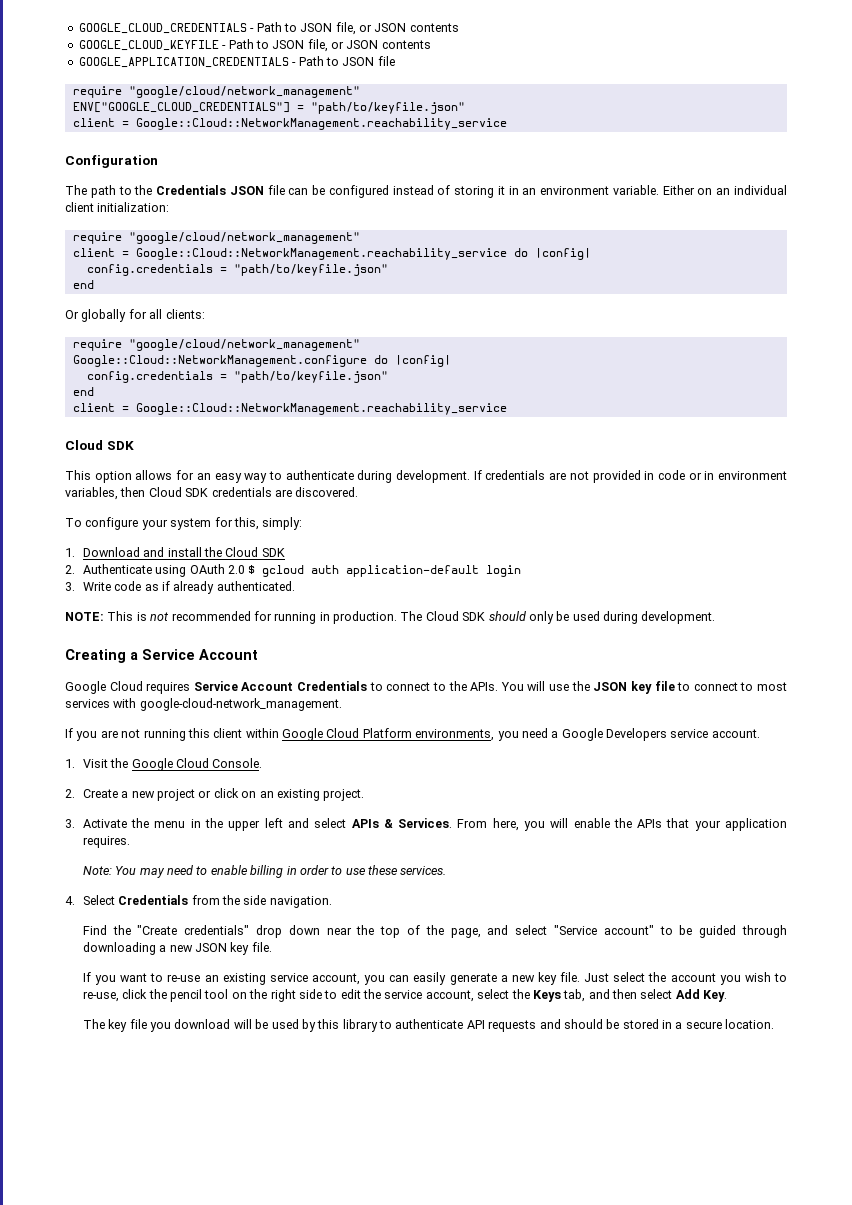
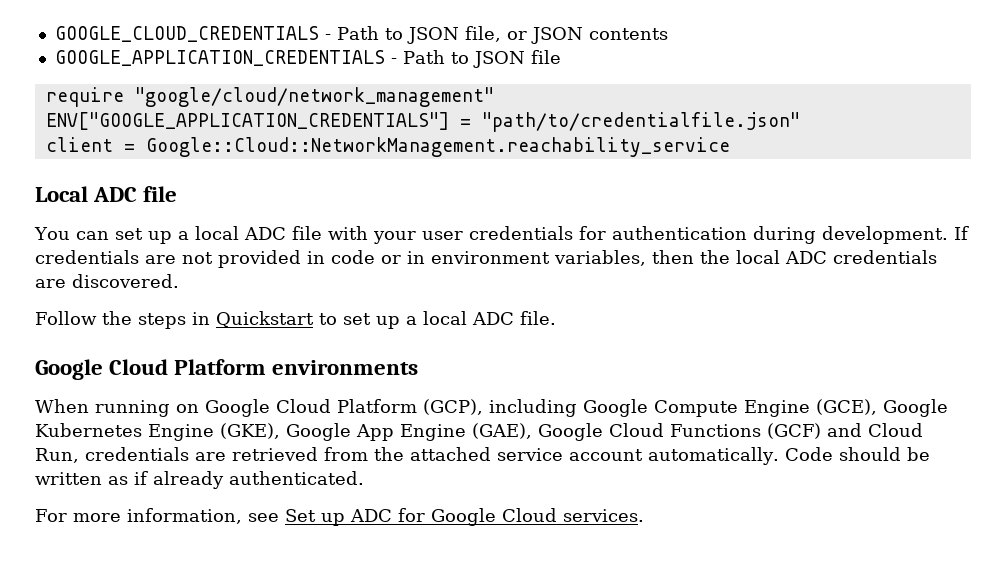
[78,39,431,52] // GOOGLE_CLOUD_KEYFILE - Path to JSON file, or JSON contents -> (668, 34) none
[72,102,465,114] [72,118,507,130] [65,155,158,168] [65,185,788,198] [65,202,170,212] [72,232,360,244] [72,248,591,260] [86,264,388,276] [72,280,94,289] [65,309,205,322] [72,339,360,351] [72,355,451,367] [86,371,388,383] [72,387,94,396] [72,403,507,415] [65,440,134,450] [65,470,354,483] ENV["GOOGLE_CLOUD_CREDENTIALS"] = "path/to/keyfile.json" // client = Google::Cloud::NetworkManagement.reachability_service // Configuration // The path to the Credentials JSON file can be configured instead of storing it in an environment variable. Either on an individual client initialization: // require "google/cloud/network_management" // client = Google::Cloud::NetworkManagement.reachability_service do |config| // config.credentials = "path/to/keyfile.json" // end // Or globally for all clients: // require "google/cloud/network_management" // Google::Cloud::NetworkManagement.configure do |config| // config.credentials = "path/to/keyfile.json" // end // client = Google::Cloud::NetworkManagement.reachability_service // Cloud SDK // This option allows for an easy way to authenticate -> [45,112,800,132] [45,137,730,157] [35,186,178,202] [34,226,747,244] ENV["GOOGLE_APPLICATION_CREDENTIALS"] = "path/to/credentialfile.json" // client = Google::Cloud::NetworkManagement.reachability_service // Local ADC file // You can set up a local ADC file with your user credentials for authentication
[148,487,209,497] Cloud SDK -> [700,250,827,264] the local ADC
[65,517,303,530] [65,547,285,557] [65,564,522,577] [65,581,295,594] [65,611,716,624] [65,649,258,663] [65,681,787,694] [65,698,342,711] [65,728,760,741] [65,758,263,771] [65,788,365,801] [65,818,787,831] [82,836,130,848] [82,865,447,878] [65,895,332,908] [82,925,787,938] [82,942,272,955] [82,972,788,985] [82,989,728,1002] [82,1019,775,1032] To configure your system for this, simply: // 1. Download and install the Cloud SDK // 2. Authenticate using OAuth 2.0 $ gcloud auth application-default login // 3. Write code as if already authenticated. // NOTE: This is not recommended for running in production. The Cloud SDK should only be used during development. // Creating a Service Account // Google Cloud requires Service Account Credentials to connect to the APIs. You will use the JSON key file to connect to most services with google-cloud-network_management. // If you are not running this client within Google Cloud Platform environments, you need a Google Developers service account. // 1. Visit the Google Cloud Console. // 2. Create a new project or click on an existing project. // 3. Activate the menu in the upper left and select APIs & Services. From here, you will enable the APIs that your application requires. // Note: You may need to enable billing in order to use these services. // 4. Select Credentials from the side navigation. // Find the "Create credentials" drop down near the top of the page, and select "Service account" to be guided through downloading a new JSON key file. // If you want to re-use an existing service account, you can easily generate a new key file. Just select the account you wish to re-use, click the pencil tool on the right side to edit the service account, select the Keys tab, and then select Add Key. // The key file you download will be used by this library to authenticate API requests and should be stored in a secure location. -> [35,311,556,329] [35,359,419,380] [35,399,948,417] [35,423,923,441] [35,447,930,465] [35,471,364,489] [35,508,644,526] Follow the steps in Quickstart to set up a local ADC file. // Google Cloud Platform environments // When running on Google Cloud Platform (GCP), including Google Compute Engine (GCE), Google Kubernetes Engine (GKE), Google App Engine (GAE), Google Cloud Functions (GCF) and Cloud Run, credentials are retrieved from the attached service account automatically. Code should be written as if already authenticated. // For more information, see Set up ADC for Google Cloud services.

